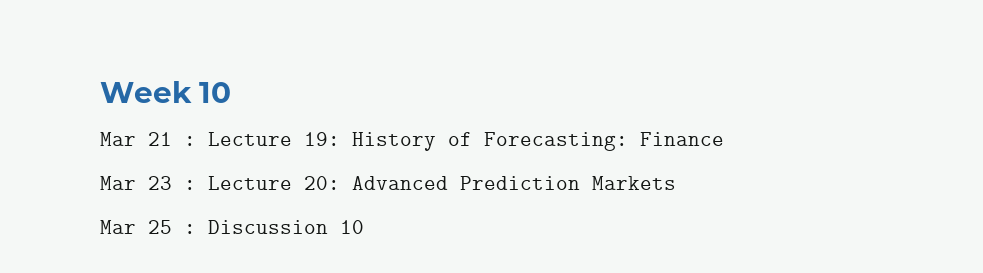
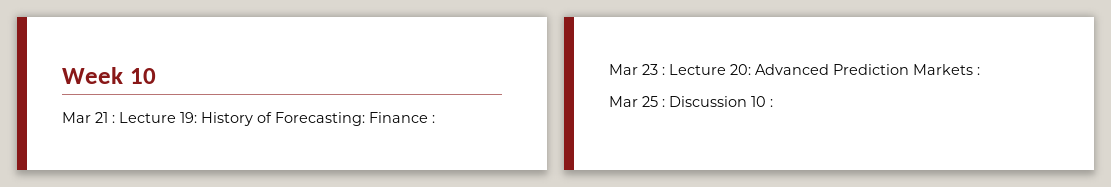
(724, 139) none -> [432,115,435,123] :
(676, 183) none -> [977,67,980,75] :
(364, 227) none -> [770,99,773,107] :

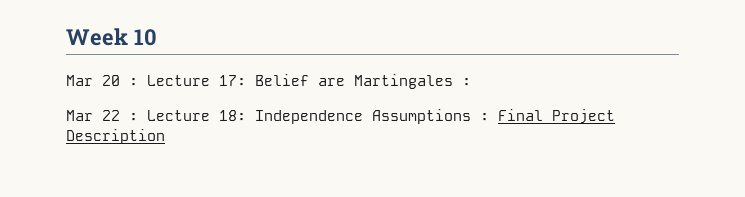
[95,112,435,126] [609,64,980,75] [609,96,773,107] 21 : Lecture 19: History of Forecasting: Finance : // Mar 23 : Lecture 20: Advanced Prediction Markets : // Mar 25 : Discussion 10 : -> [102,74,471,89] [66,109,615,124] [66,129,165,144] 20 : Lecture 17: Belief are Martingales : // Mar 22 : Lecture 18: Independence Assumptions : Final Project Description

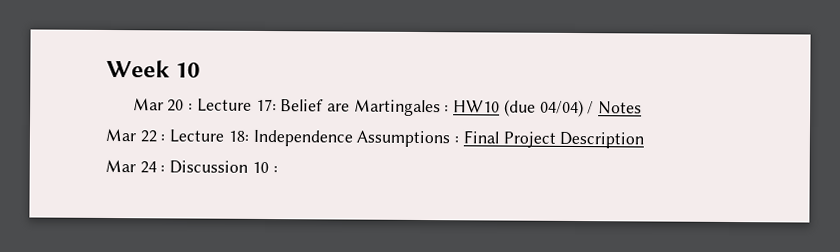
(471, 82) none -> [453,99,643,118] HW10 (due 04/04) / Notes
(165, 136) none -> [105,159,278,174] // Mar 24 : Discussion 10 :

